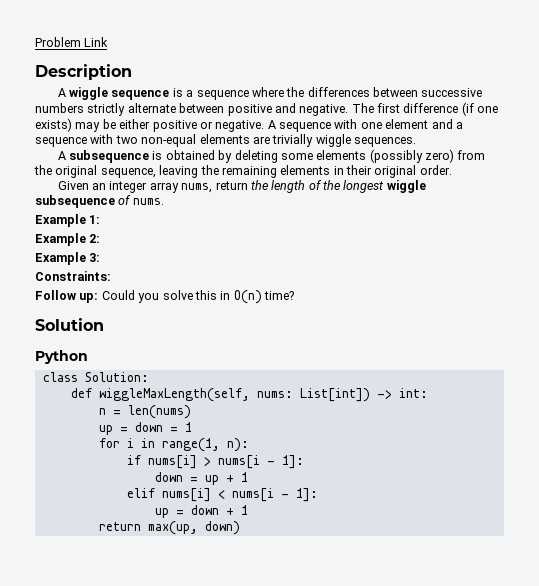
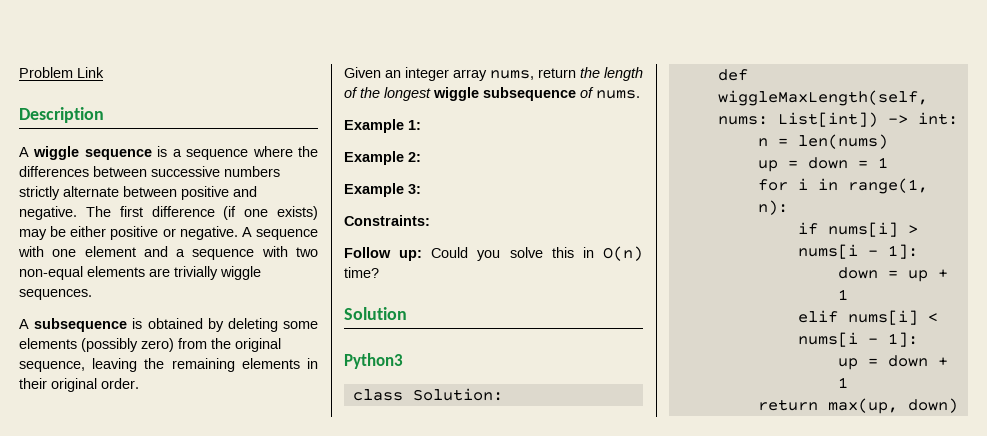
[35,350,88,364] Python -> [344,353,403,369] Python3

